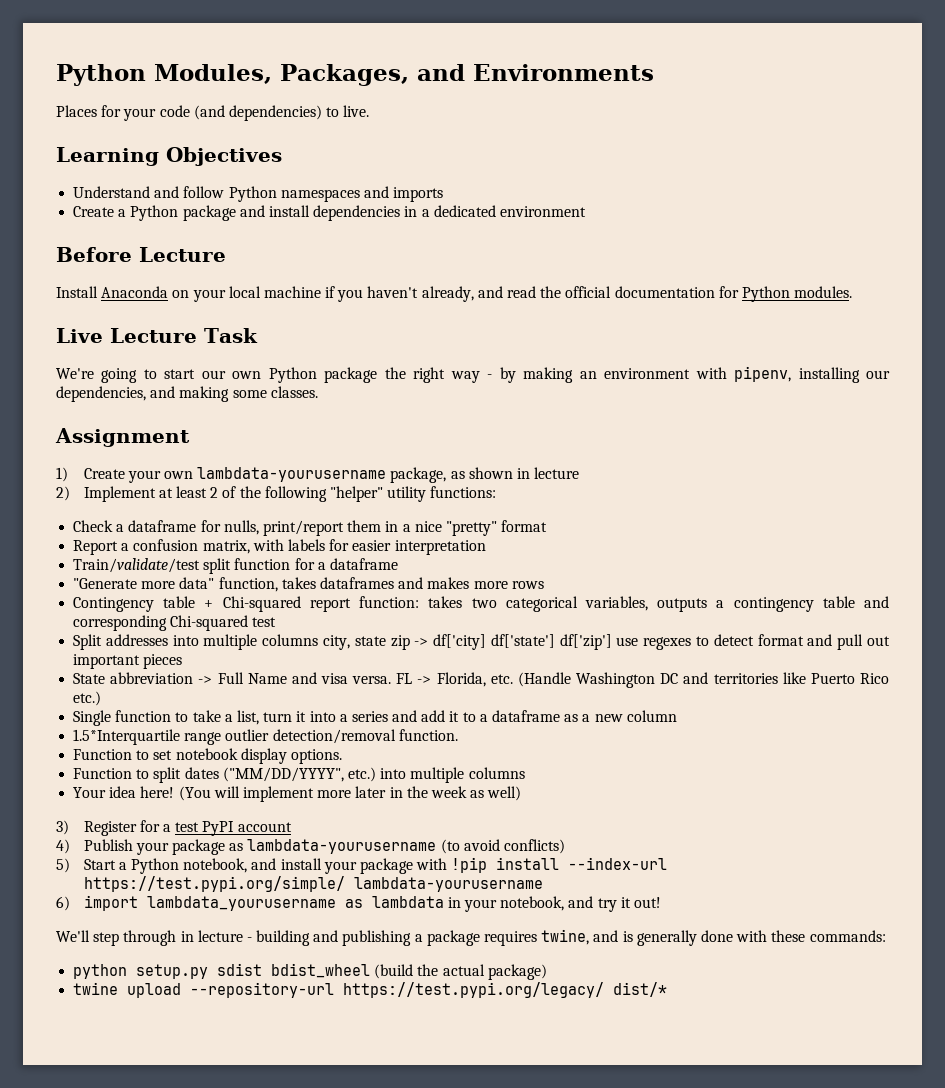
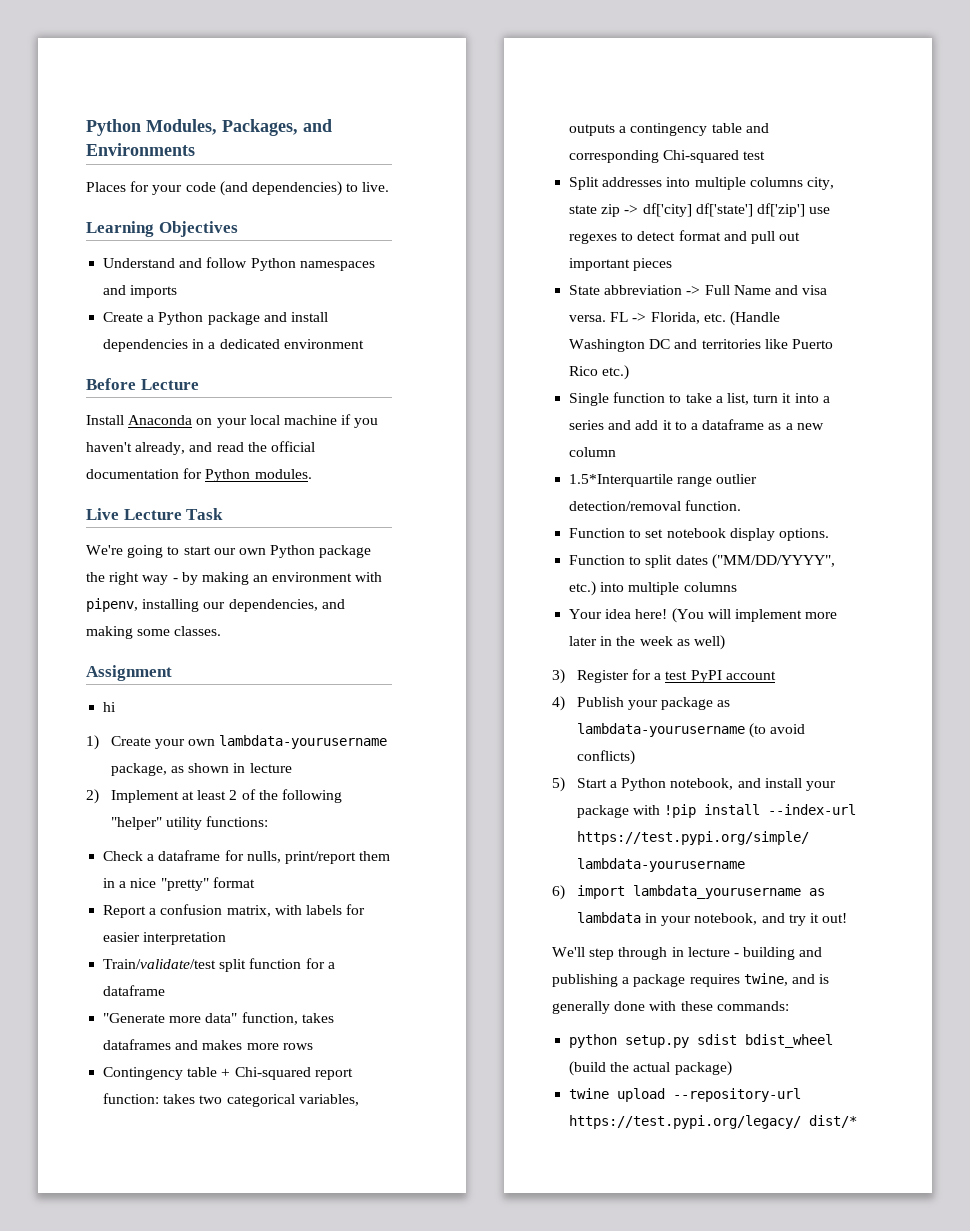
(190, 437) none -> [103,702,117,712] // hi

